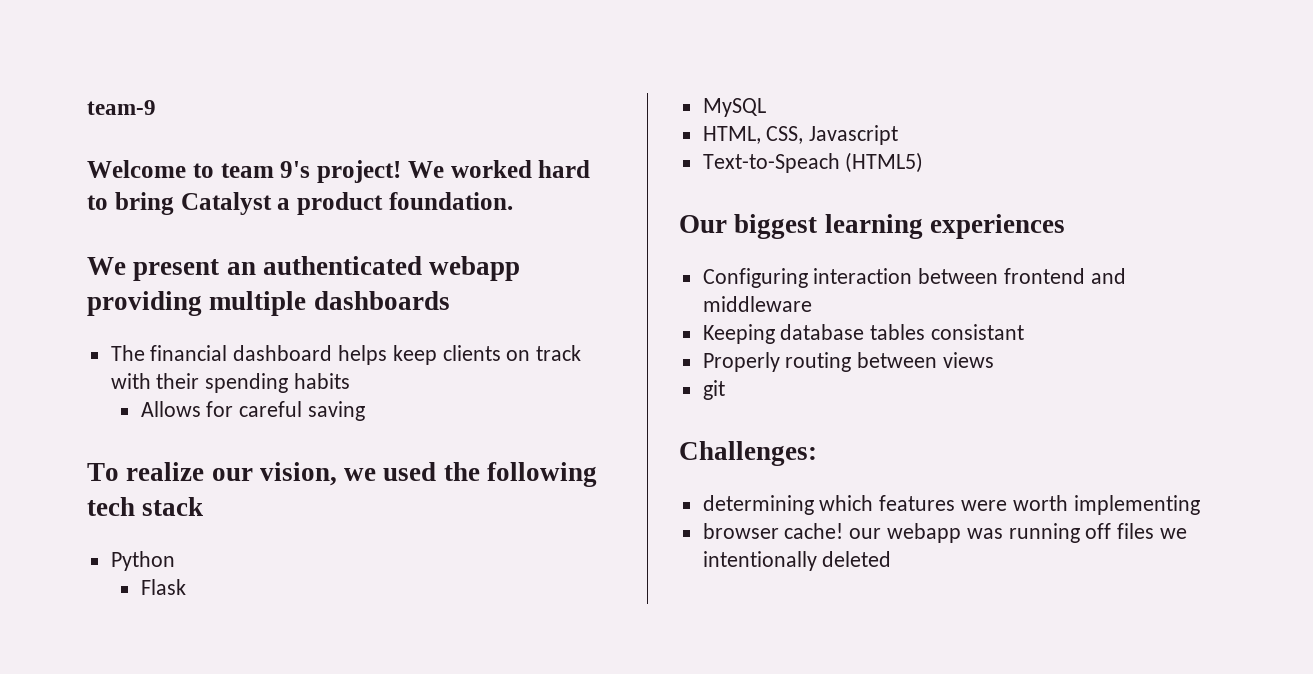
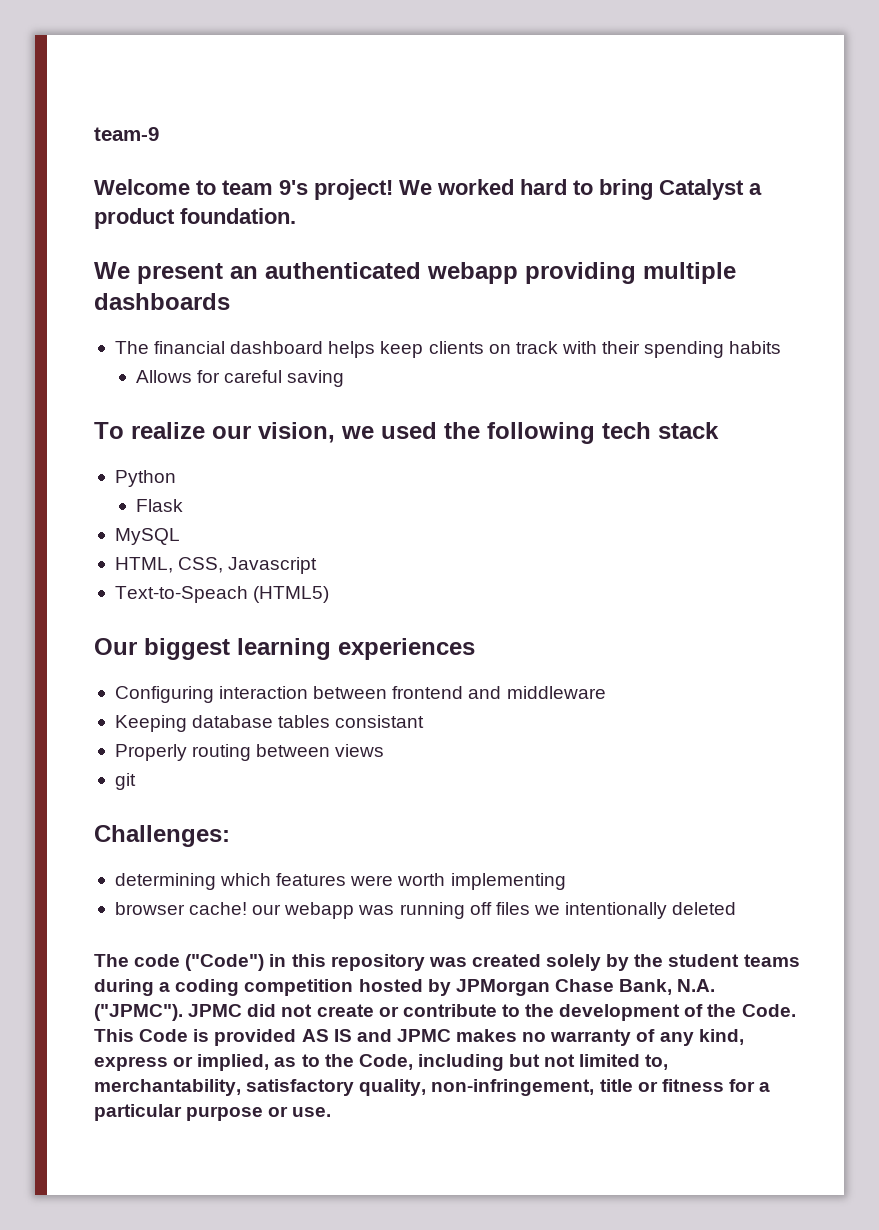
(892, 559) none -> [94,954,800,971] [94,979,716,996] [94,1004,796,1021] [94,1029,744,1046] [94,1054,669,1071] [94,1079,771,1096] [94,1104,332,1121] // The code ("Code") in this repository was created solely by the student teams during a coding competition hosted by JPMorgan Chase Bank, N.A. ("JPMC"). JPMC did not create or contribute to the development of the Code. This Code is provided AS IS and JPMC makes no warranty of any kind, express or implied, as to the Code, including but not limited to, merchantability, satisfactory quality, non-infringement, title or fitness for a particular purpose or use.

